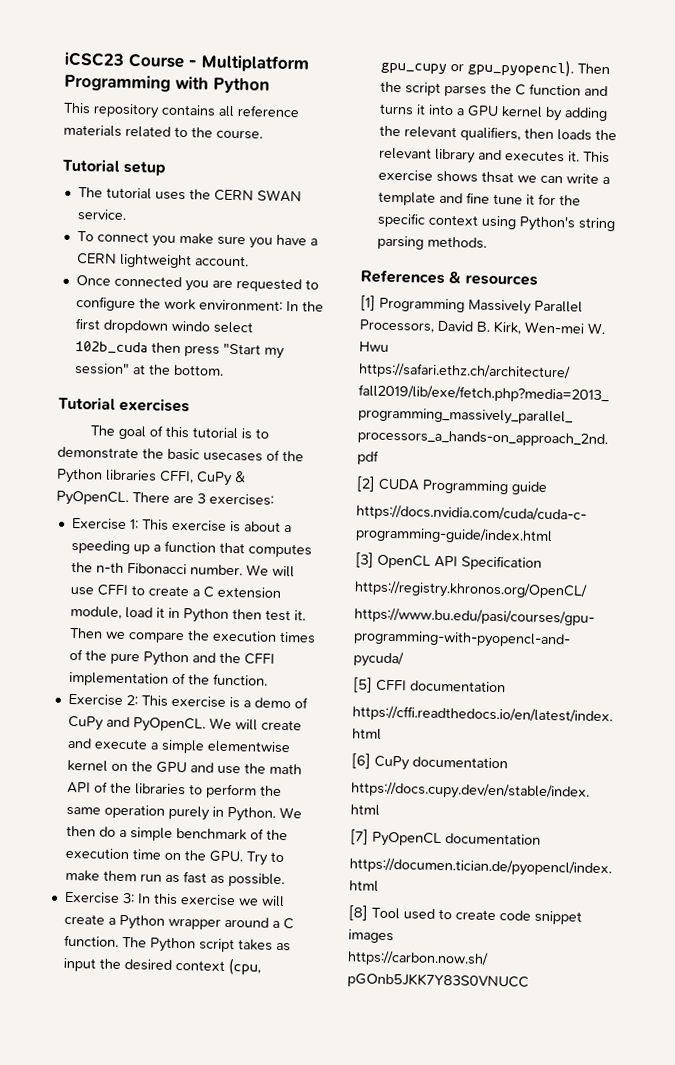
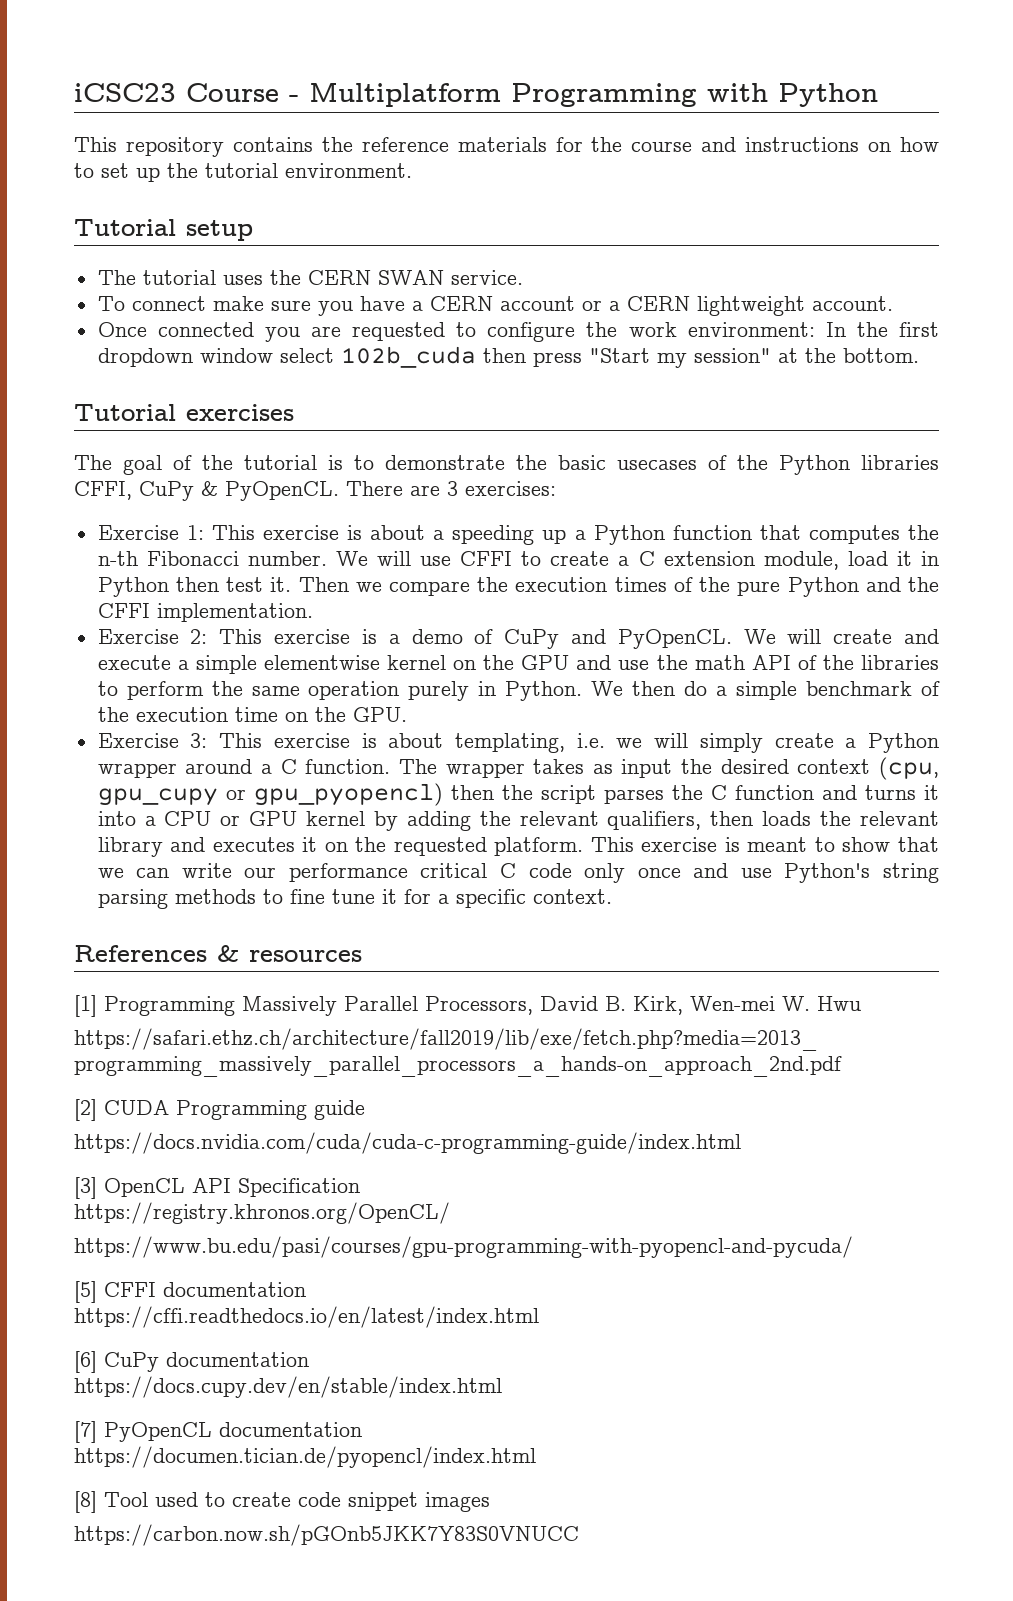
[218,105,235,117] all -> [321,137,353,152] the
[125,125,263,140] related to the course. -> [555,137,939,152] [74,163,412,182] for the course and instructions on how to set up the tutorial environment.
[151,235,176,247] you -> (206, 303) none
(117, 259) none -> [499,296,690,311] account or a CERN
[170,320,210,332] windo -> [199,348,273,363] window
[164,426,189,439] this -> [202,455,233,470] the
(161, 548) none -> [593,525,665,545] Python
[68,671,268,687] implementation of the function. -> [156,603,313,622] implementation.
[245,851,284,866] [64,869,285,888] [63,891,236,907] Try to make them run as fast as possible. // Exercise 3: In this exercise -> [97,733,605,753] // Exercise 3: This exercise is about templating, i.e.
(285, 901) none -> [699,733,763,753] simply
[149,937,235,953] Python script -> [445,763,525,778] wrapper
[466,58,610,78] gpu_pyopencl). Then -> [253,783,494,806] gpu_pyopencl) then
(465, 112) none -> [164,811,241,826] CPU or
[567,151,610,164] [377,169,610,185] [377,191,581,206] [376,212,615,232] [376,235,487,250] it. This exercise shows thsat we can write a template and fine tune it for the specific context using Python's string parsing methods. -> [302,837,939,856] [97,863,939,883] [97,889,612,909] it on the requested platform. This exercise is meant to show that we can write our performance critical C code only once and use Python's string parsing methods to fine tune it for a specific context.

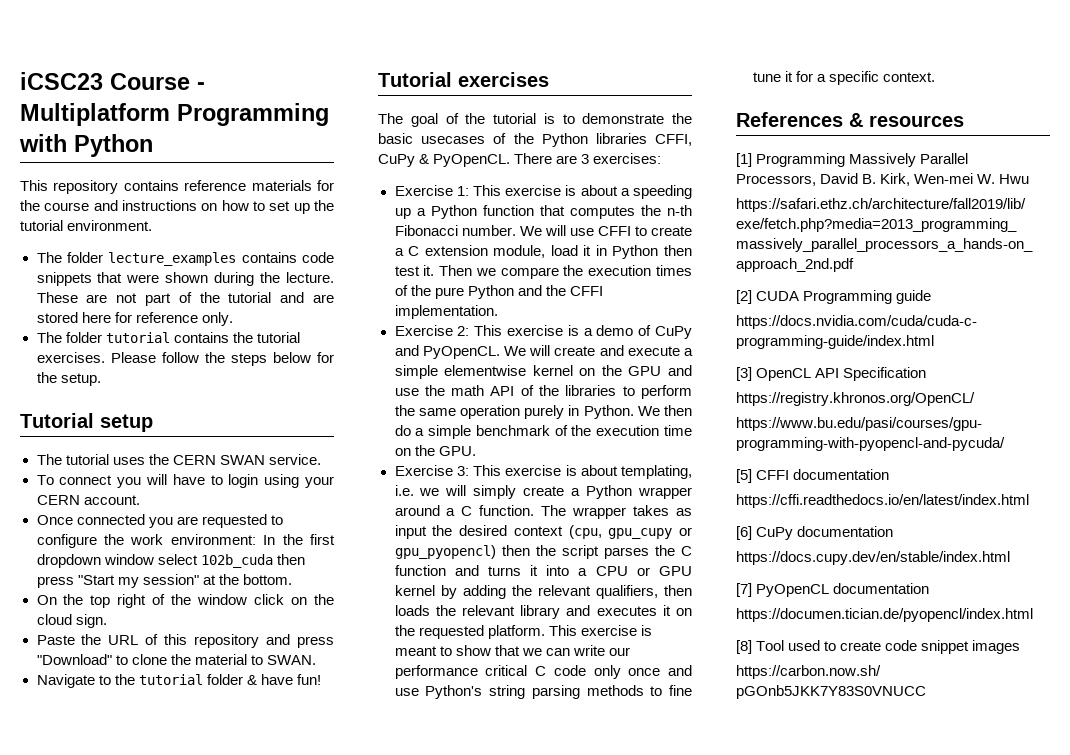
[321,137,353,152] the -> (179, 185) none
(412, 170) none -> [36,252,334,266] [36,272,334,286] [36,292,334,306] [36,312,233,326] [36,332,300,343] [36,352,334,366] [36,372,101,386] // The folder lecture_examples contains code snippets that were shown during the lecture. These are not part of the tutorial and are stored here for reference only. // The folder tutorial contains the tutorial exercises. Please follow the steps below for the setup.
[212,296,805,316] make sure you have a CERN account or a CERN lightweight -> [117,474,334,488] [36,495,80,505] you will have to login using your CERN
(919, 355) none -> [36,594,335,608] [36,614,107,628] [36,634,334,648] [36,654,316,665] [36,674,321,688] // On the top right of the window click on the cloud sign. // Paste the URL of this repository and press "Download" to clone the material to SWAN. // Navigate to the tutorial folder & have fun!

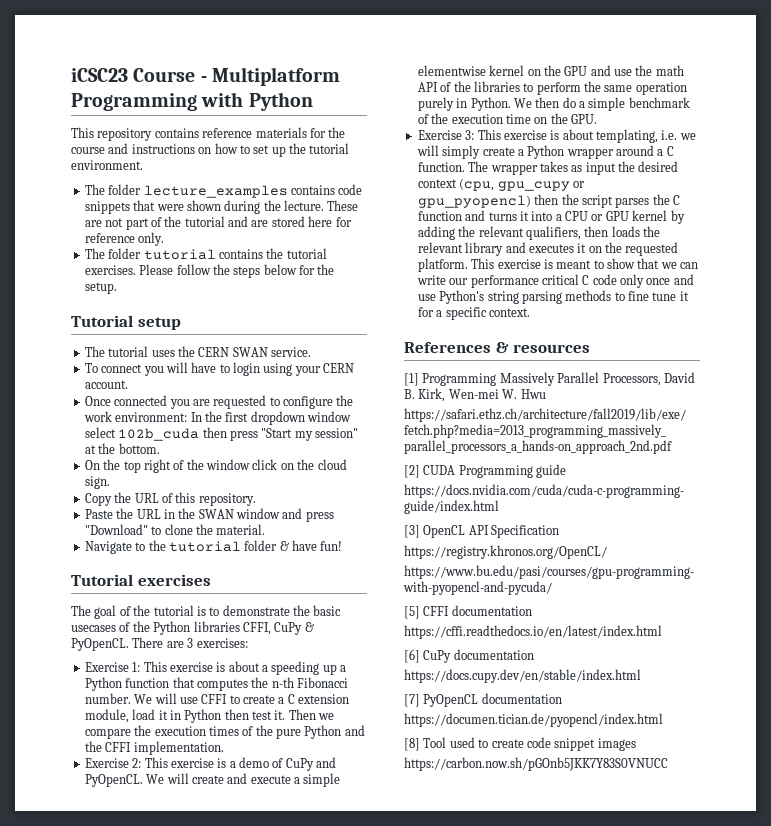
[36,635,75,645] Paste -> [84,493,112,506] Copy
[194,634,260,648] repository -> [198,493,256,506] [84,508,280,519] repository. // Paste the URL in the SWAN window
[194,654,316,665] material to SWAN. -> [216,524,266,535] material.

